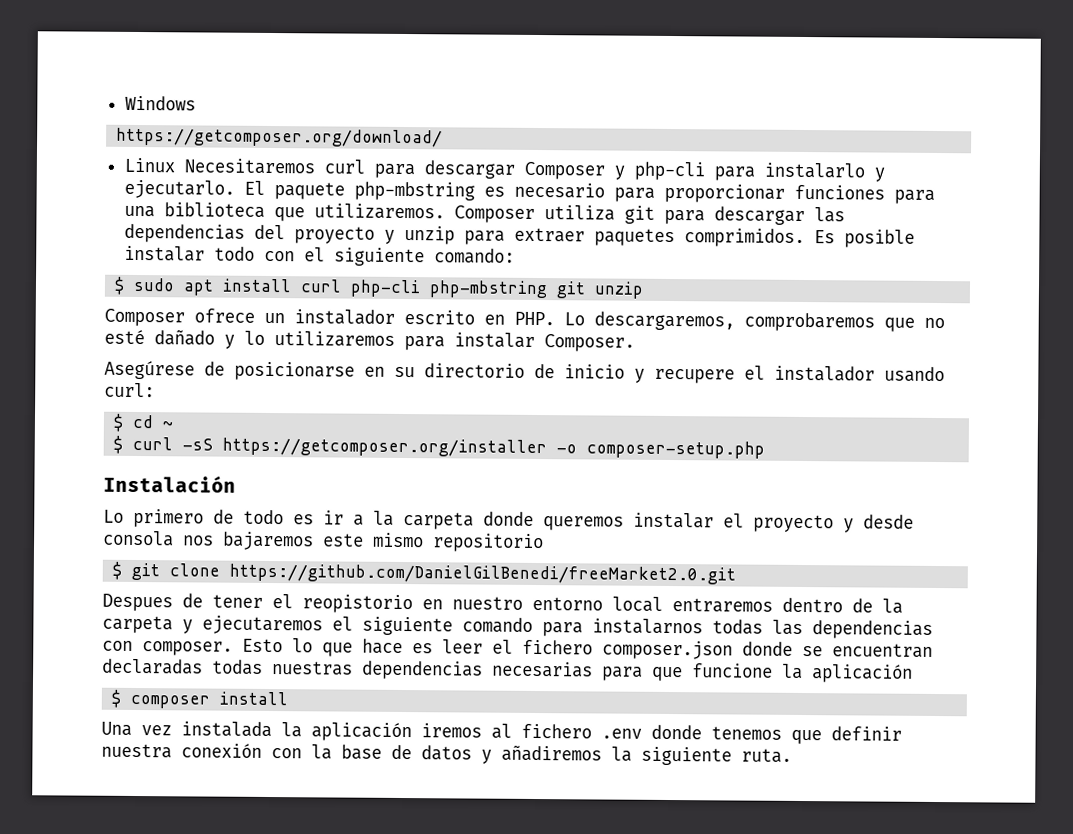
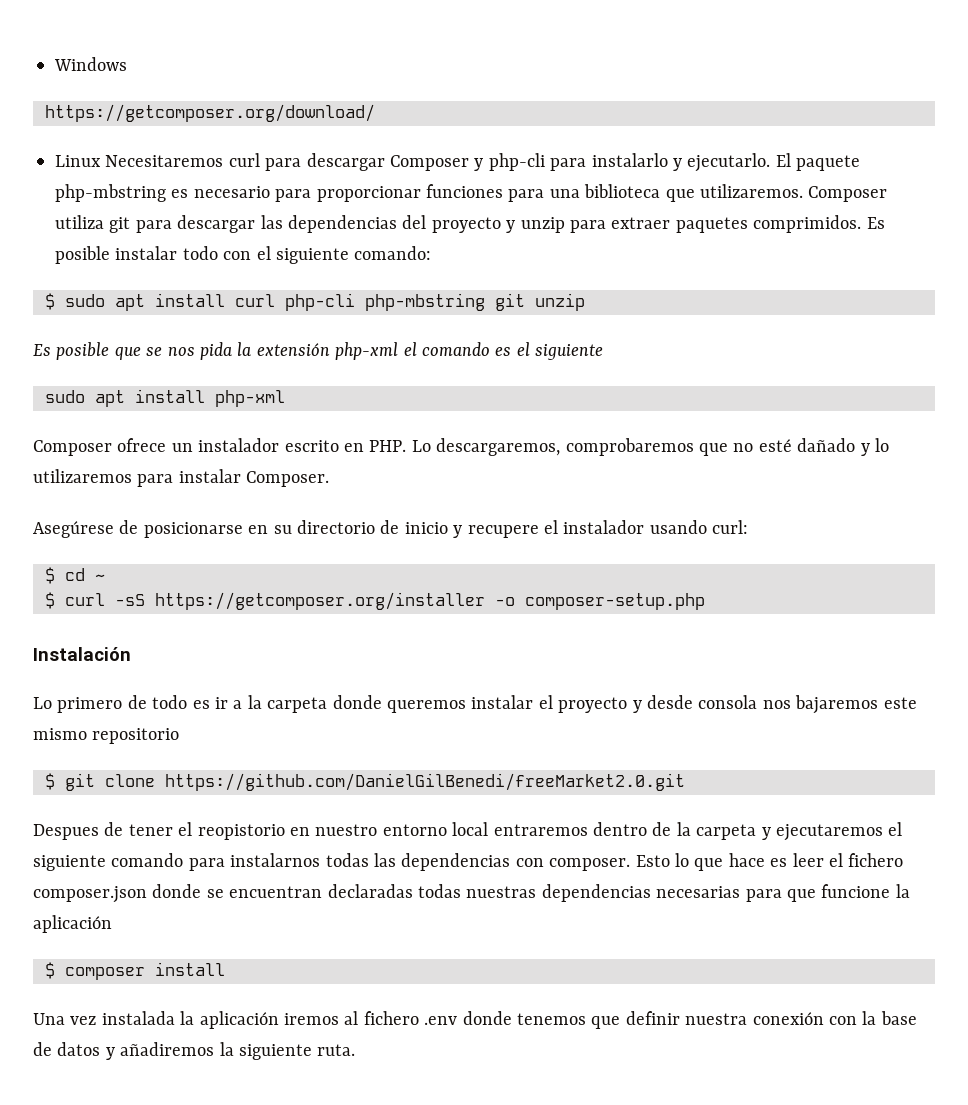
(645, 290) none -> [33,342,604,360] [45,389,285,407] // Es posible que se nos pida la extensión php-xml el comando es el siguiente // sudo apt install php-xml

